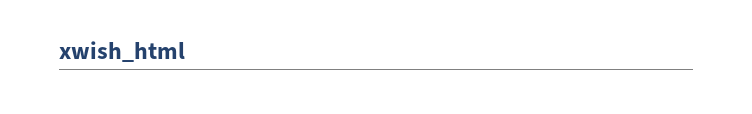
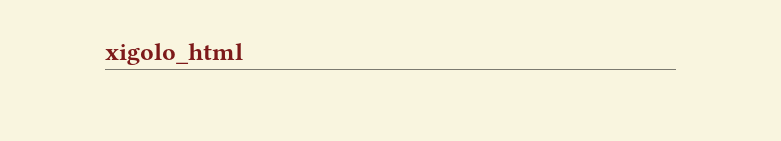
[59,41,185,62] xwish_html -> [105,43,243,65] xigolo_html

